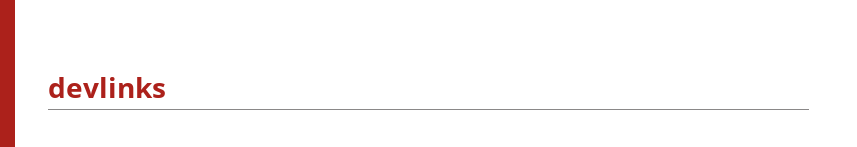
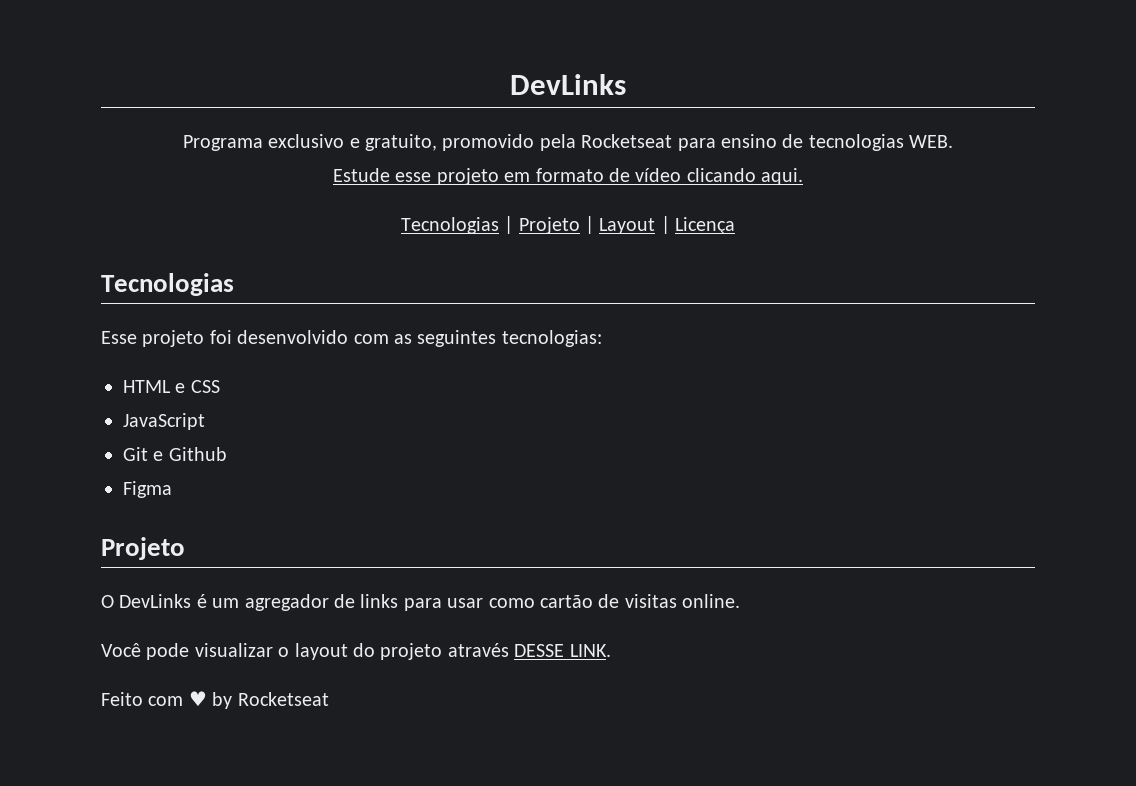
[48,77,166,98] devlinks -> [510,74,626,95] [182,134,954,151] [332,168,804,185] [400,216,736,234] [101,273,234,296] [101,330,602,347] [123,380,220,393] [123,413,205,430] [123,447,227,461] [123,481,172,498] [101,537,185,560] [101,594,741,611] [101,643,611,660] [101,691,329,709] DevLinks // Programa exclusivo e gratuito, promovido pela Rocketseat para ensino de tecnologias WEB. // Estude esse projeto em formato de vídeo clicando aqui. // Tecnologias | Projeto | Layout | Licença // Tecnologias // Esse projeto foi desenvolvido com as seguintes tecnologias: // HTML e CSS // JavaScript // Git e Github // Figma // Projeto // O DevLinks é um agregador de links para usar como cartão de visitas online. // Você pode visualizar o layout do projeto através DESSE LINK. // Feito com ♥ by Rocketseat

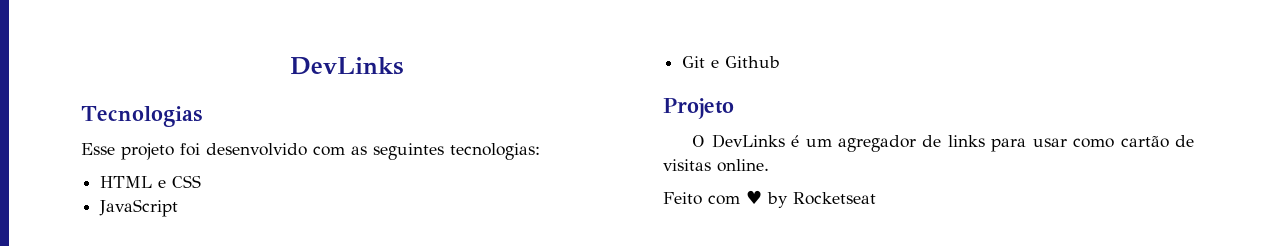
[510,74,626,95] [182,134,954,151] [332,168,804,185] [400,216,736,234] DevLinks // Programa exclusivo e gratuito, promovido pela Rocketseat para ensino de tecnologias WEB. // Estude esse projeto em formato de vídeo clicando aqui. // Tecnologias | Projeto | Layout | Licença -> [289,57,404,75] DevLinks
[123,481,172,498] // Figma -> (781, 62) none
[101,643,611,660] // Você pode visualizar o layout do projeto através DESSE LINK. -> (769, 165) none

